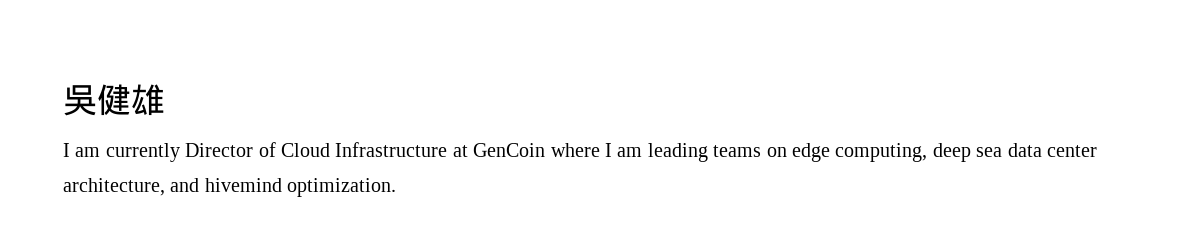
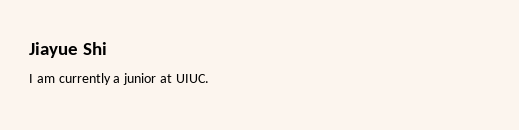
[63,84,165,116] 吳健雄 -> [29,42,108,58] Jiayue Shi
[185,142,1097,162] [63,178,397,197] Director of Cloud Infrastructure at GenCoin where I am leading teams on edge computing, deep sea data center architecture, and hivemind optimization. -> [113,73,209,85] a junior at UIUC.

